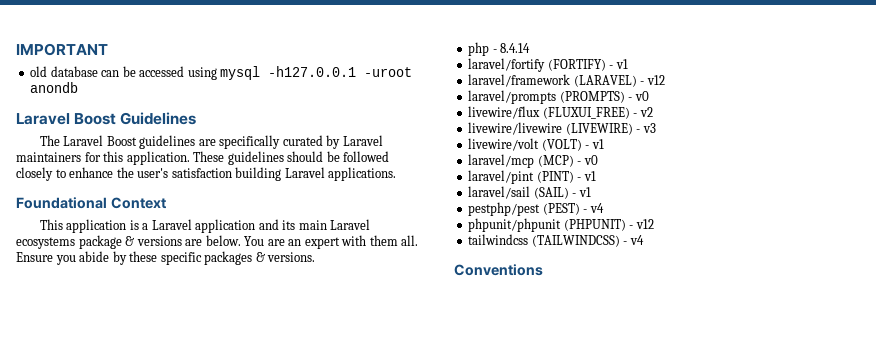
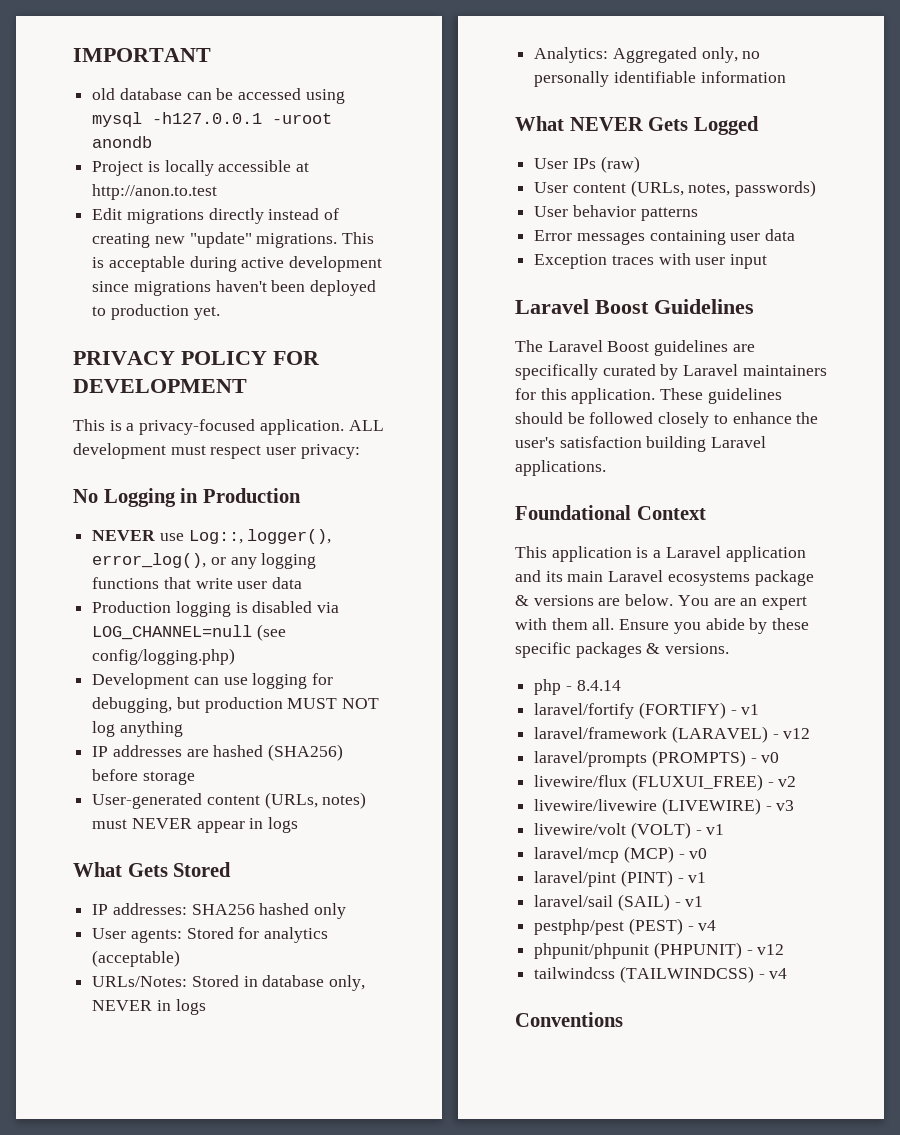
(79, 87) none -> [92,160,310,176] [92,184,218,200] [92,208,340,224] [92,232,375,248] [92,256,383,272] [92,280,377,296] [92,304,220,320] [73,351,320,365] [73,379,247,393] [73,419,384,435] [73,443,360,459] [73,488,301,507] [92,529,332,544] [92,553,317,569] [92,577,303,589] [92,601,340,617] [92,624,286,641] [92,648,236,665] [92,673,334,689] [92,697,380,713] [92,721,183,737] [92,744,344,761] [92,769,195,785] [92,792,367,809] [92,817,299,833] [73,862,232,877] [92,903,347,919] [92,927,329,943] [92,950,181,967] [92,975,366,991] [92,999,206,1015] [534,47,761,63] [534,71,786,87] [515,116,759,135] [534,156,640,173] [534,180,817,197] [534,205,698,221] [534,229,796,245] [534,253,768,269] // Project is locally accessible at http://anon.to.test // Edit migrations directly instead of creating new "update" migrations. This is acceptable during active development since migrations haven't been deployed to production yet. // PRIVACY POLICY FOR DEVELOPMENT // This is a privacy-focused application. ALL development must respect user privacy: // No Logging in Production // NEVER use Log::, logger(), error_log(), or any logging functions that write user data // Production logging is disabled via LOG_CHANNEL=null (see config/logging.php) // Development can use logging for debugging, but production MUST NOT log anything // IP addresses are hashed (SHA256) before storage // User-generated content (URLs, notes) must NEVER appear in logs // What Gets Stored // IP addresses: SHA256 hashed only // User agents: Stored for analytics (acceptable) // URLs/Notes: Stored in database only, NEVER in logs // Analytics: Aggregated only, no personally identifiable information // What NEVER Gets Logged // User IPs (raw) // User content (URLs, notes, passwords) // User behavior patterns // Error messages containing user data // Exception traces with user input

